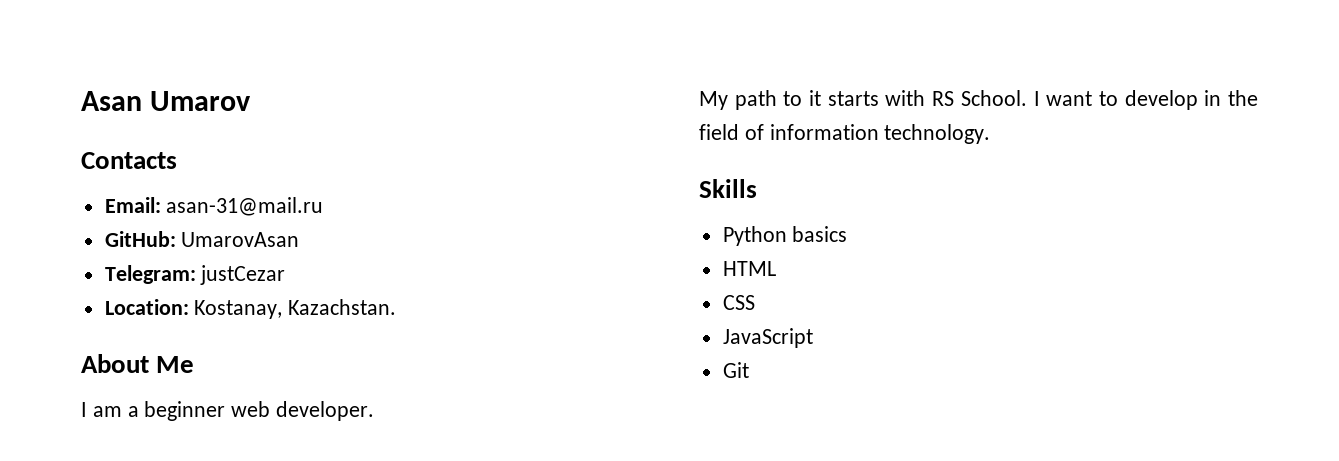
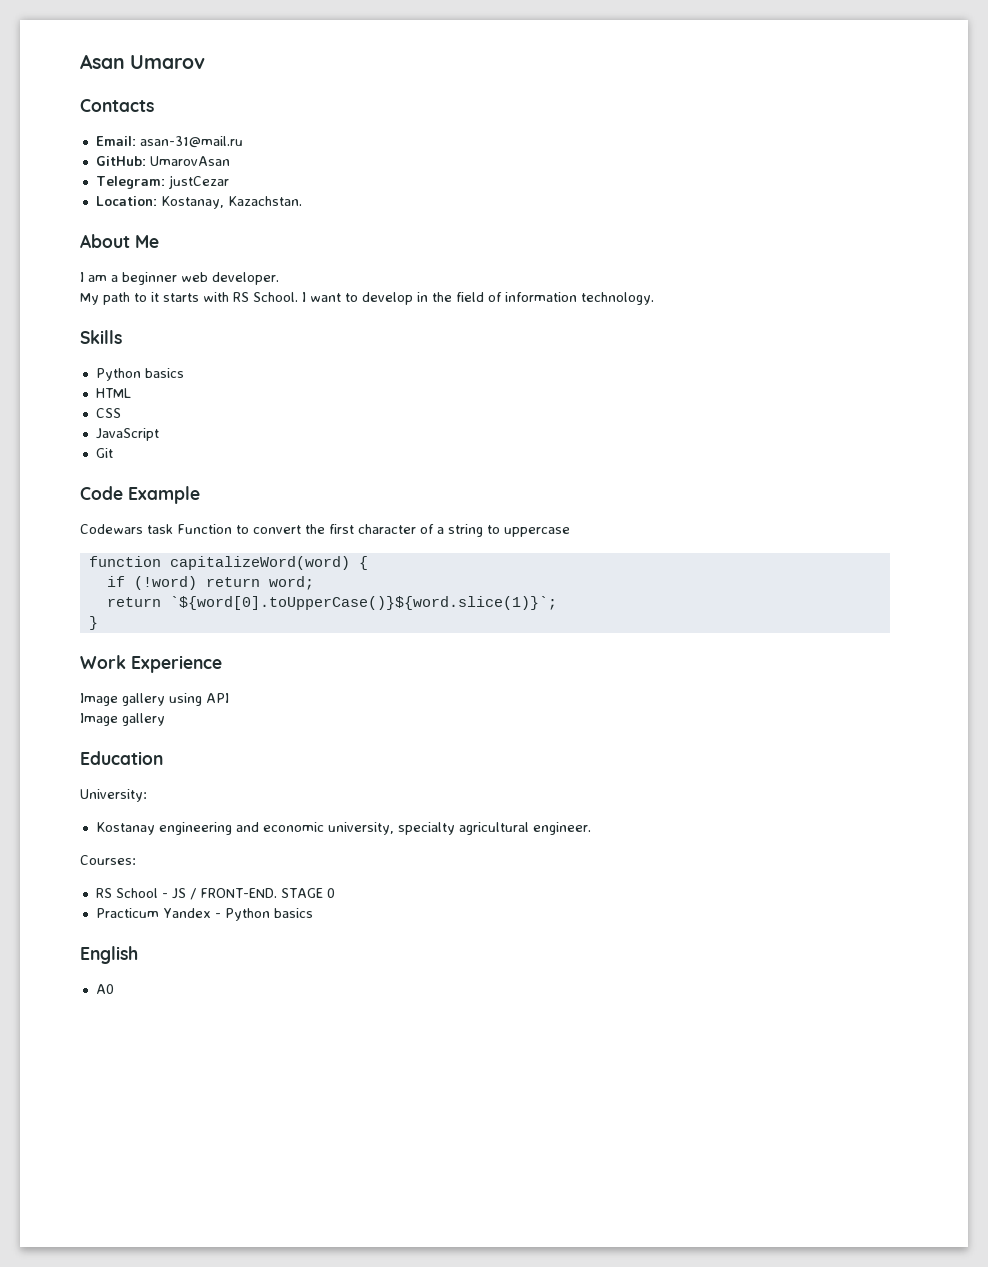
(749, 370) none -> [80,486,200,504] [80,524,570,537] [88,556,368,570] [106,576,314,590] [106,596,557,610] [88,616,98,630] [80,655,222,673] [80,693,229,706] [80,713,165,726] [80,751,163,765] [80,789,147,802] [95,822,591,835] [80,855,136,865] [95,888,335,900] [95,908,313,921] [80,946,138,964] [95,984,114,994] // Code Example // Codewars task Function to convert the first character of a string to uppercase // function capitalizeWord(word) { // if (!word) return word; // return `${word[0].toUpperCase()}${word.slice(1)}`; // } // Work Experience // Image gallery using API // Image gallery // Education // University: // Kostanay engineering and economic university, specialty agricultural engineer. // Courses: // RS School - JS / FRONT-END. STAGE 0 // Practicum Yandex - Python basics // English // A0

